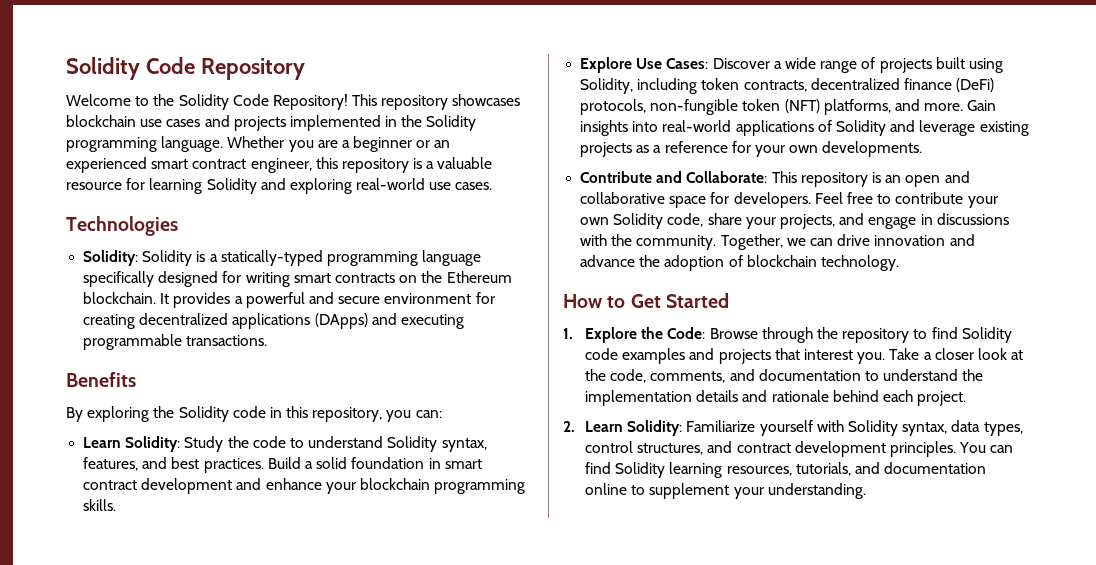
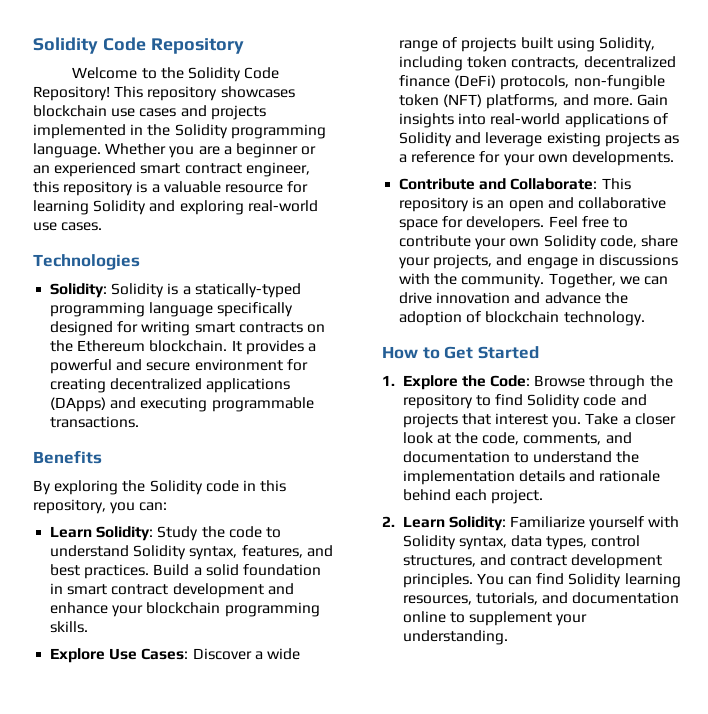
[622,348,686,364] examples -> (617, 400) none

